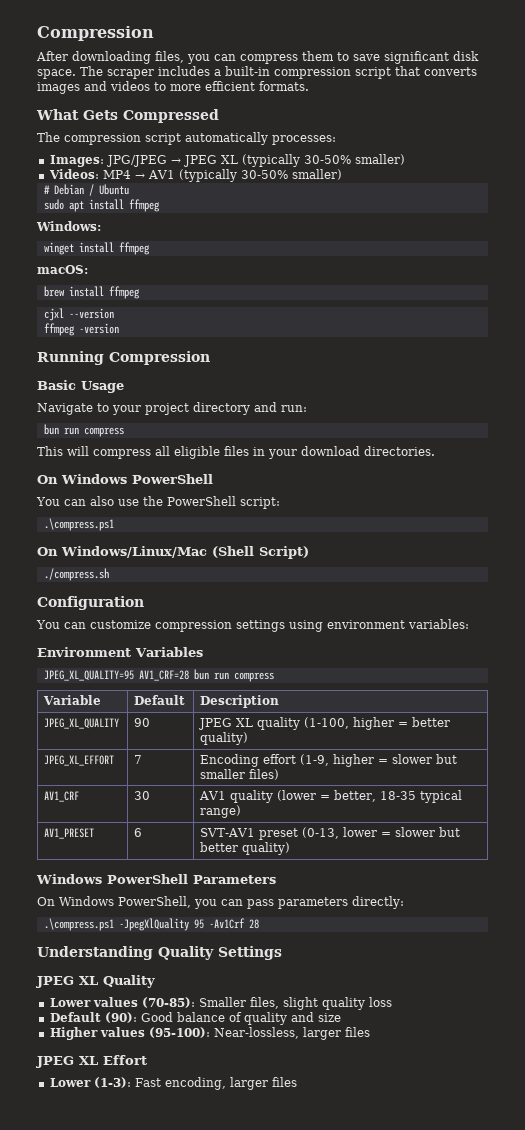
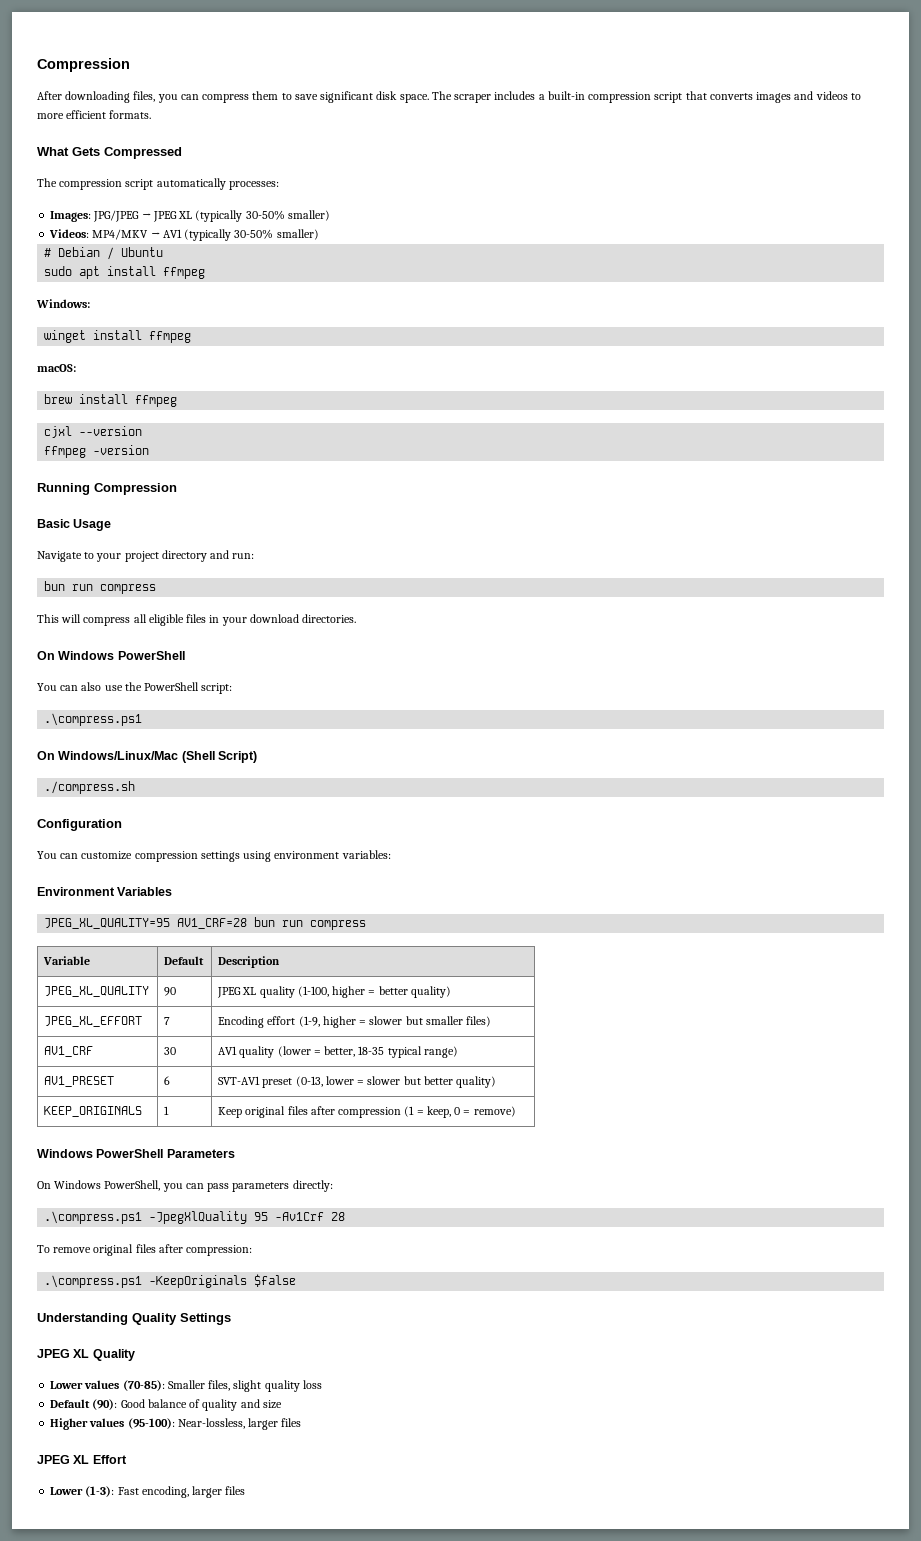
[102,170,131,179] MP4 -> [92,229,149,240] MP4/MKV
(291, 848) none -> [44,1106,143,1117] [164,1106,170,1115] [218,1106,516,1118] // KEEP_ORIGINALS | 1 | Keep original files after compression (1 = keep, 0 = remove)
(259, 924) none -> [37,1244,253,1256] [44,1274,297,1288] // To remove original files after compression: // .\compress.ps1 -KeepOriginals $false

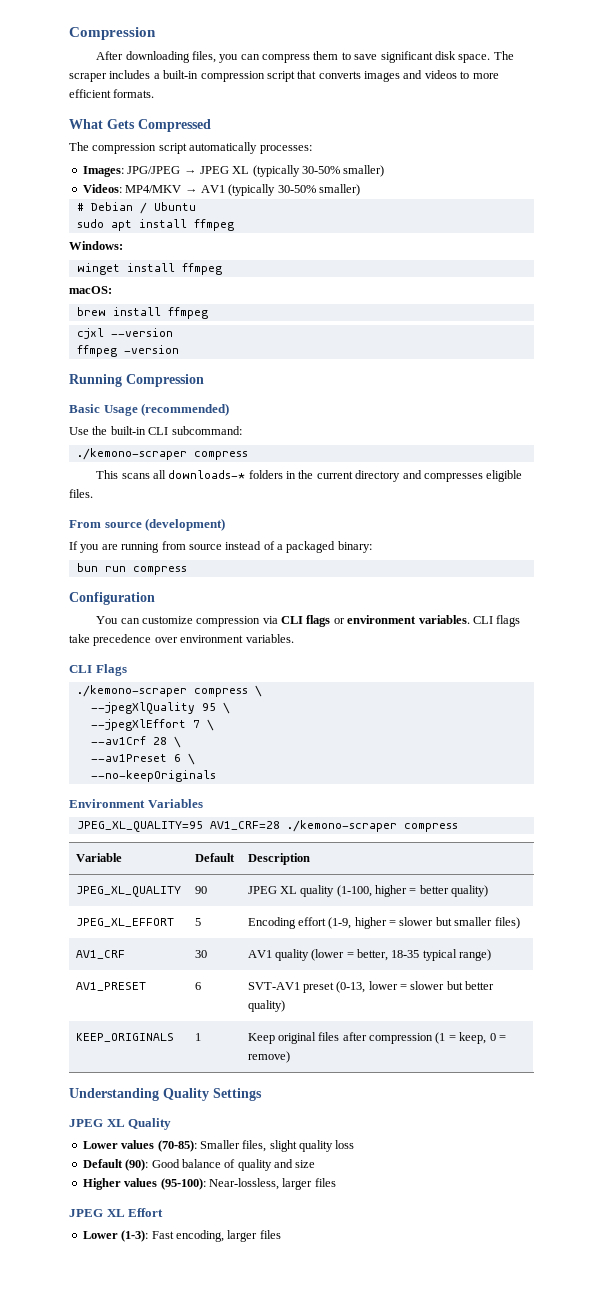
[37,550,255,562] [44,581,157,594] [37,614,357,626] [37,651,185,660] [37,682,233,694] [44,713,143,726] [37,751,258,763] [44,781,136,794] // Navigate to your project directory and run: // bun run compress // This will compress all eligible files in your download directories. // On Windows PowerShell // You can also use the PowerShell script: // .\compress.ps1 // On Windows/Linux/Mac (Shell Script) // ./compress.sh -> [141,403,230,416] [69,426,242,435] [76,448,248,460] [96,470,523,482] [69,489,93,498] [69,518,226,531] [69,541,372,553] [76,563,187,575] (recommended) // Use the built-in CLI subcommand: // ./kemono-scraper compress // This scans all downloads-* folders in the current directory and compresses eligible files. // From source (development) // If you are running from source instead of a packaged binary: // bun run compress
[200,850,391,862] settings using environment variables: -> [262,615,521,627] [69,634,294,646] [69,664,127,676] [76,685,262,697] [90,702,230,714] [90,719,214,731] [90,736,181,748] [90,753,195,765] [90,770,216,782] via CLI flags or environment variables. CLI flags take precedence over environment variables. // CLI Flags // ./kemono-scraper compress \ // --jpegXlQuality 95 \ // --jpegXlEffort 7 \ // --av1Crf 28 \ // --av1Preset 6 \ // --no-keepOriginals
[254,917,304,927] bun run -> [286,820,397,832] ./kemono-scraper
[164,1017,171,1025] 7 -> [194,918,201,926] 5
[37,1149,235,1158] [37,1180,333,1192] [44,1211,346,1224] [37,1244,253,1256] [44,1274,297,1288] // Windows PowerShell Parameters // On Windows PowerShell, you can pass parameters directly: // .\compress.ps1 -JpegXlQuality 95 -Av1Crf 28 // To remove original files after compression: // .\compress.ps1 -KeepOriginals $false -> (290, 1057) none

